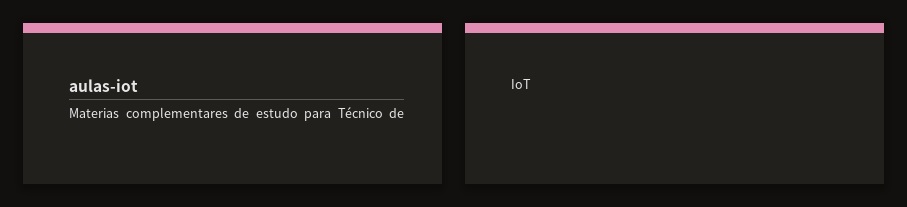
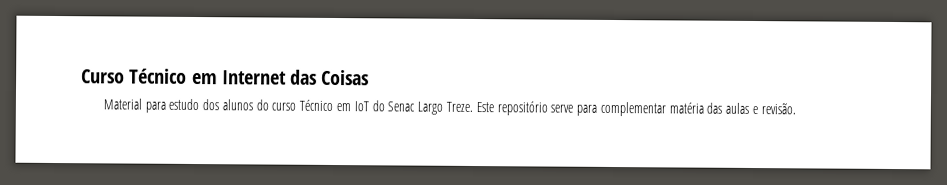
[69,79,138,92] [69,107,404,121] [511,79,531,89] aulas-iot // Materias complementares de estudo para Técnico de IoT -> [81,68,370,86] [102,98,796,117] Curso Técnico em Internet das Coisas // Material para estudo dos alunos do curso Técnico em IoT do Senac Largo Treze. Este repositório serve para complementar matéria das aulas e revisão.

